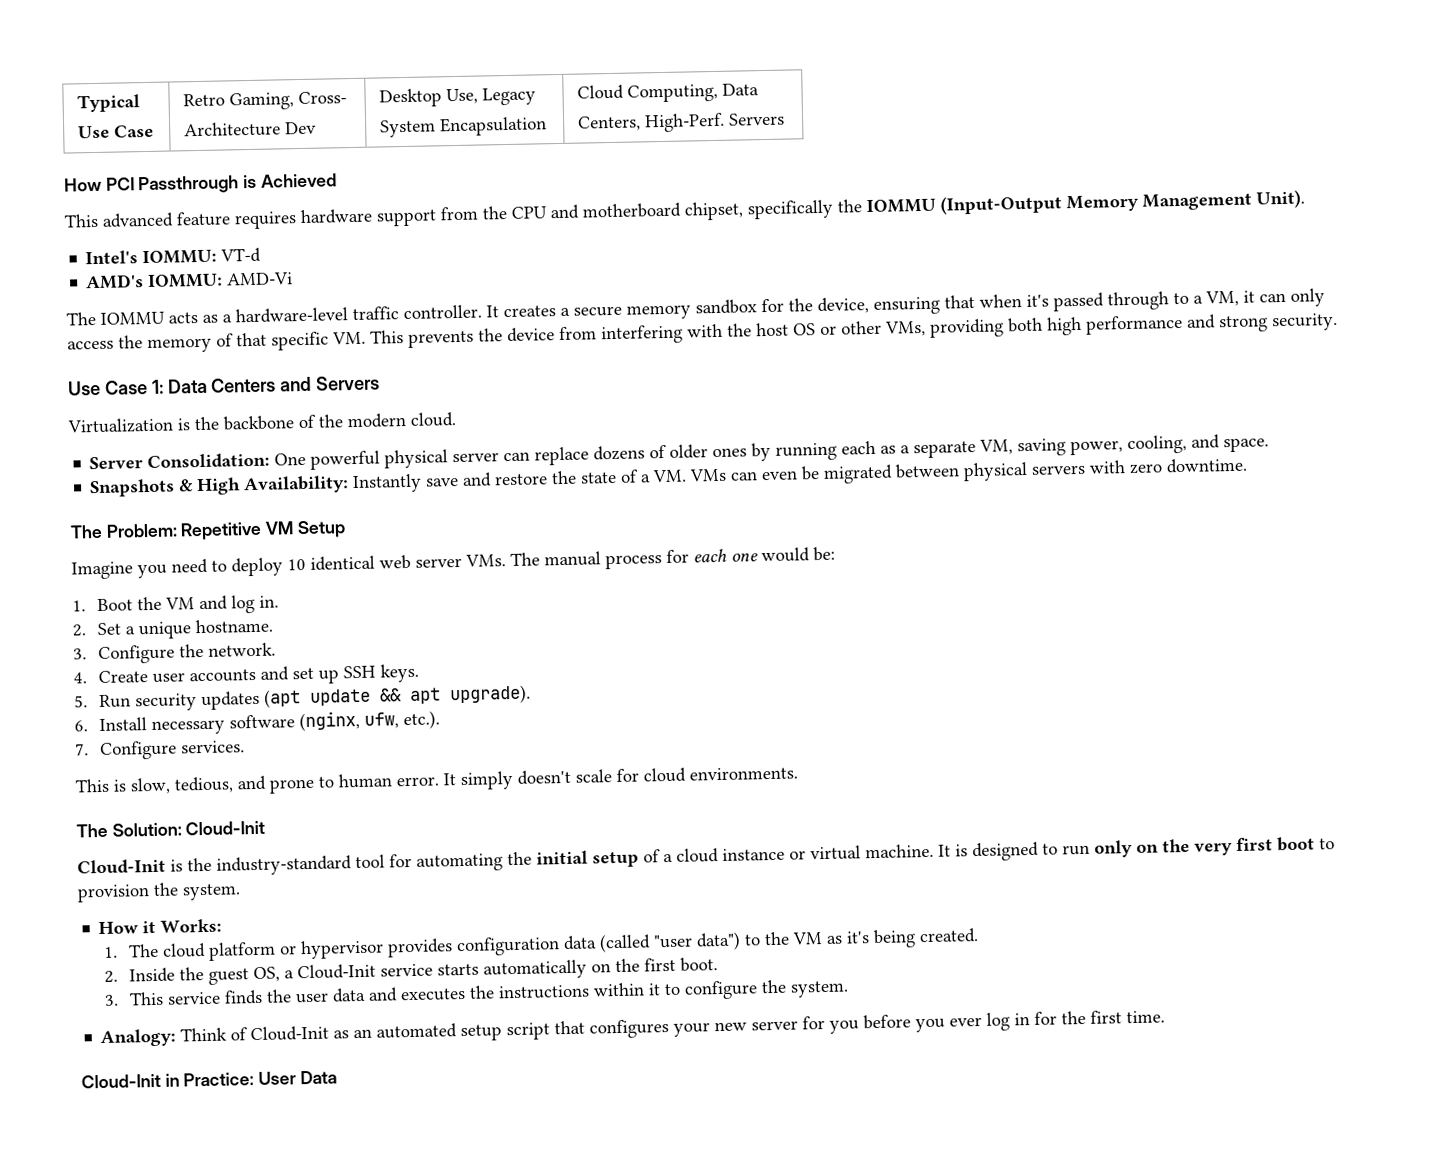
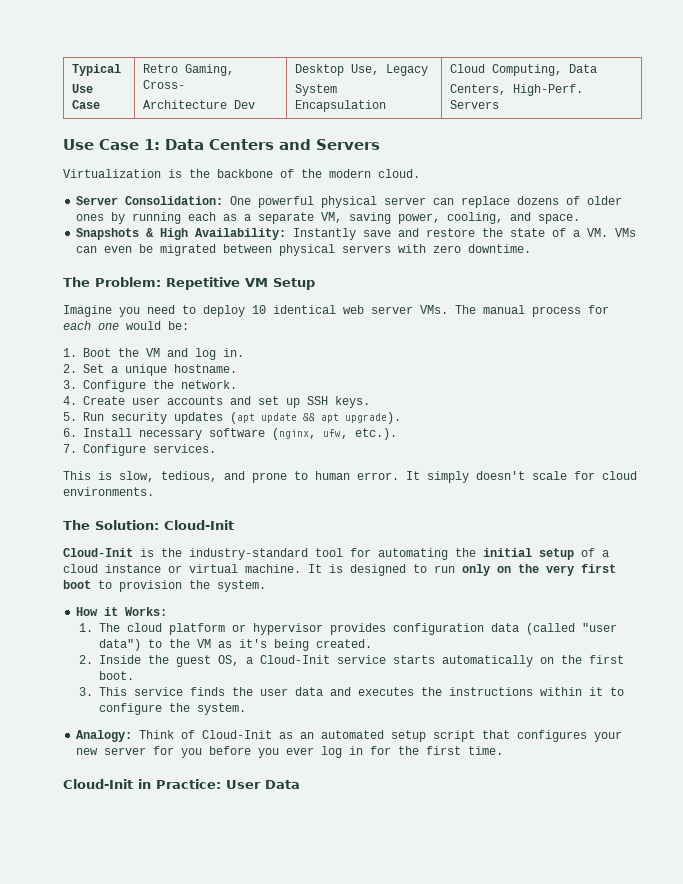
[64,173,337,195] [64,189,1305,230] [85,247,262,265] [85,272,294,290] [66,288,1325,326] [67,312,1338,353] // How PCI Passthrough is Achieved // This advanced feature requires hardware support from the CPU and motherboard chipset, specifically the IOMMU (Input-Output Memory Management Unit). // Intel's IOMMU: VT-d // AMD's IOMMU: AMD-Vi // The IOMMU acts as a hardware-level traffic controller. It creates a secure memory sandbox for the device, ensuring that when it's passed through to a VM, it can only access the memory of that specific VM. This prevents the device from interfering with the host OS or other VMs, providing both high performance and strong security. -> (499, 104) none

